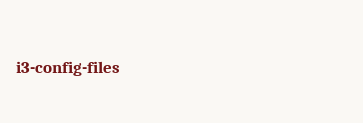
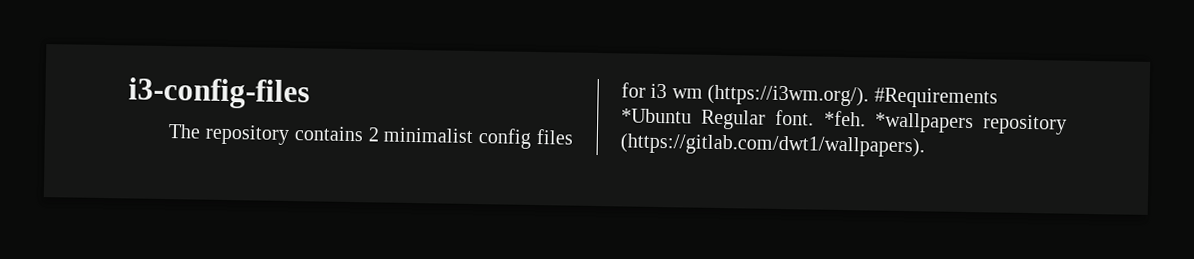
(120, 68) none -> [168,124,573,149] [621,82,998,109] [621,108,1067,135] [620,133,925,158] // The repository contains 2 minimalist config files for i3 wm (https://i3wm.org/). #Requirements *Ubuntu Regular font. *feh. *wallpapers repository (https://gitlab.com/dwt1/wallpapers).

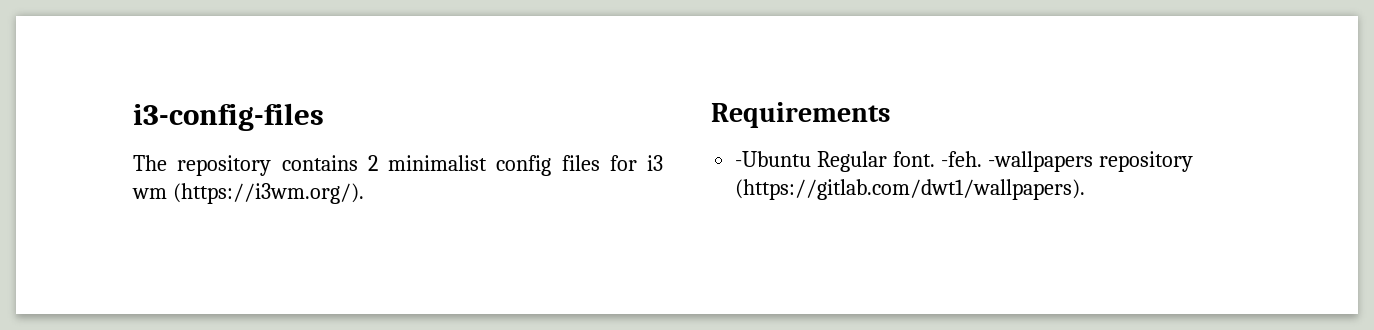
[873,87,998,109] [621,108,974,134] #Requirements *Ubuntu Regular font. *feh. *wallpapers -> [711,102,890,128] [735,151,1093,172] // Requirements // -Ubuntu Regular font. -feh. -wallpapers

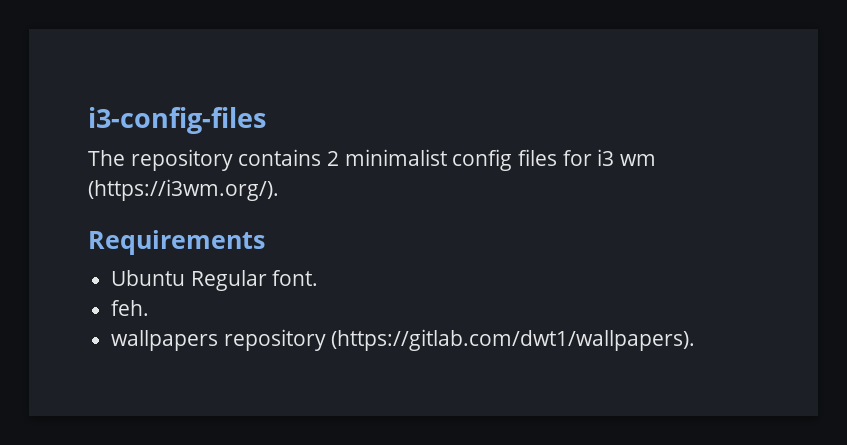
[735,151,812,167] -Ubuntu -> [111,270,186,286] Ubuntu
[941,151,1093,172] -feh. -wallpapers -> [111,300,150,316] [111,330,219,351] // feh. // wallpapers

